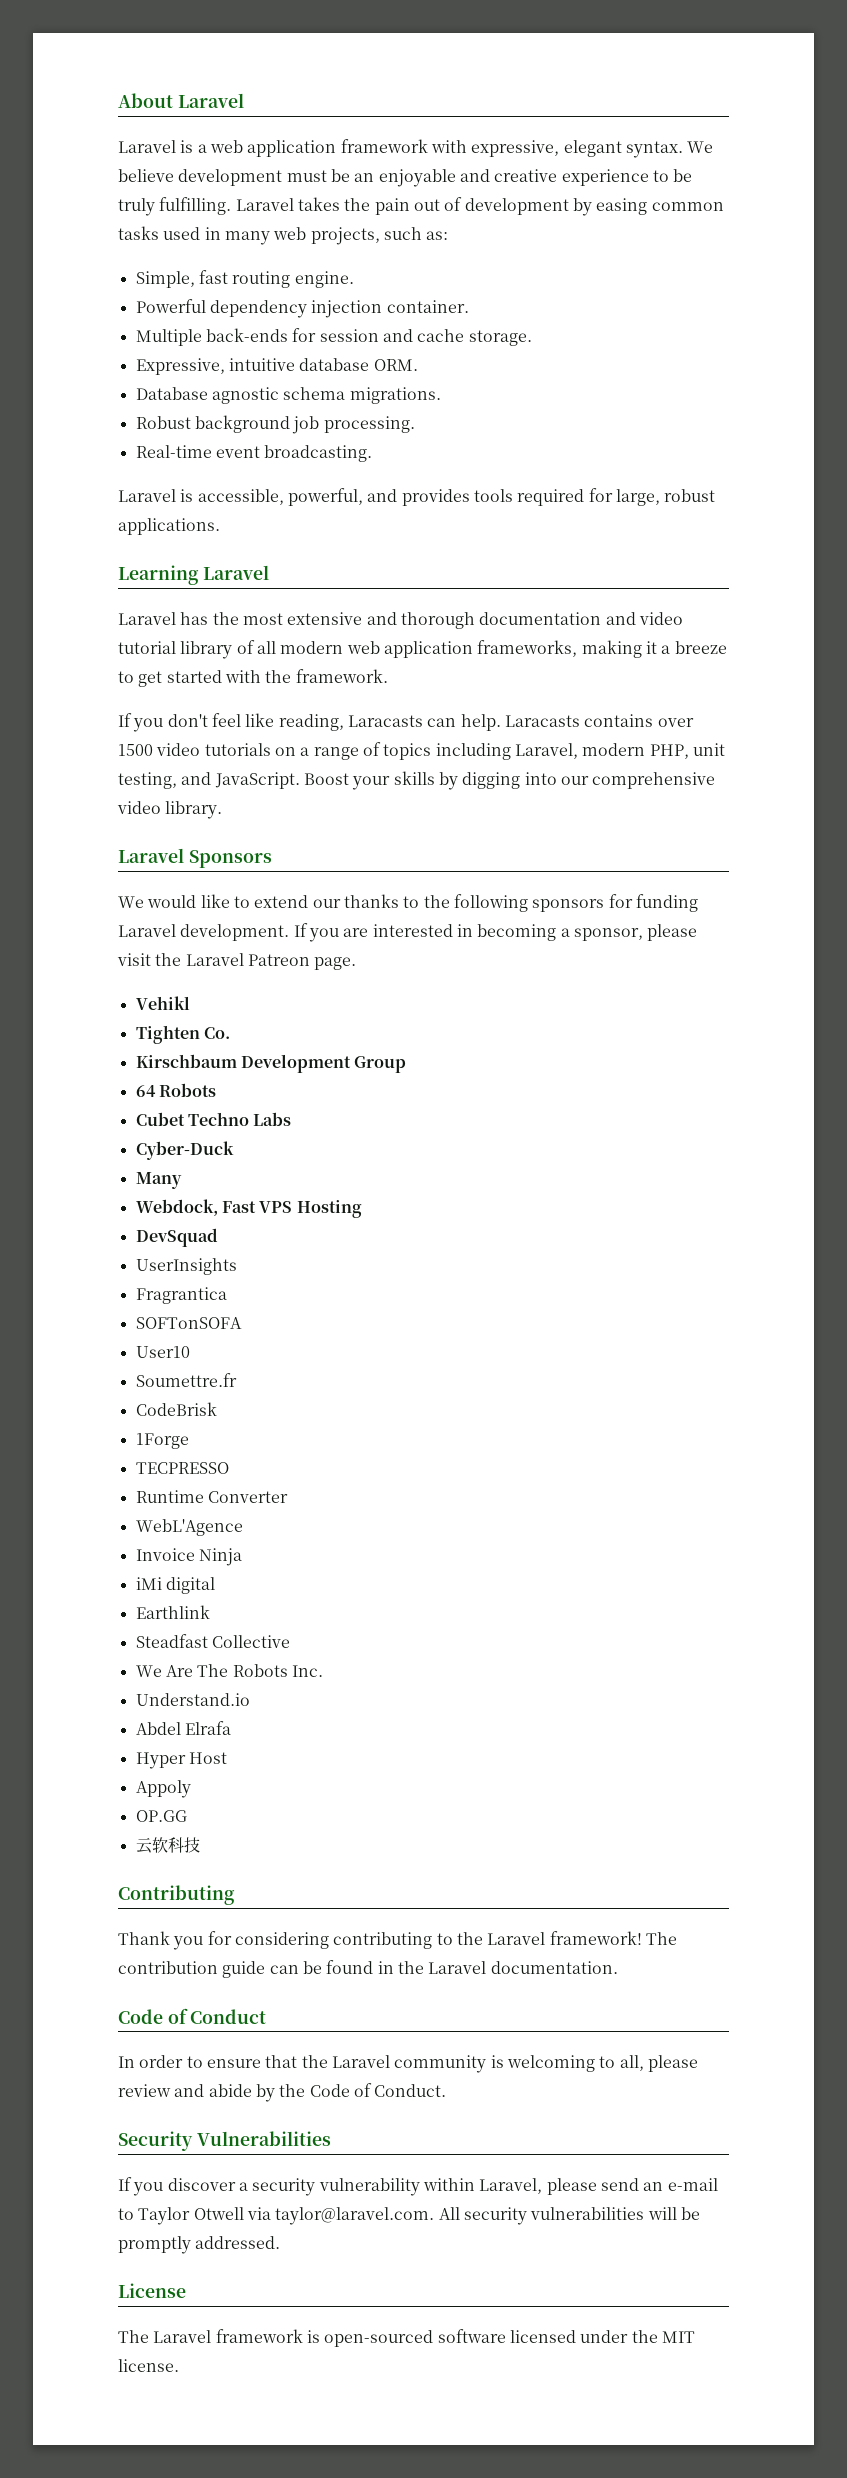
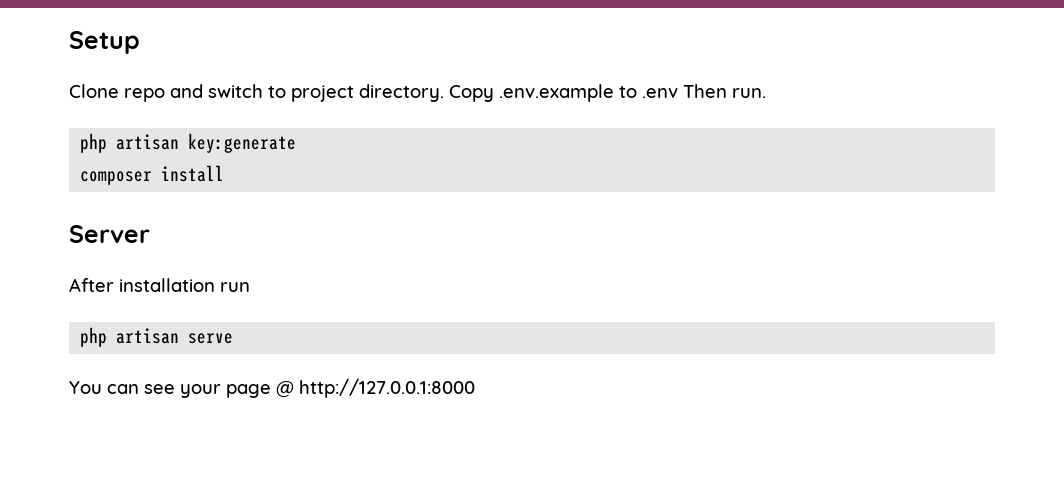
[118,93,244,108] [118,139,714,158] [118,169,693,187] [118,197,724,216] [118,226,449,245] [135,270,354,288] [135,299,469,318] [135,328,532,346] [135,358,418,375] [135,387,441,404] [135,415,415,434] [135,445,373,462] [118,488,716,506] [118,518,220,535] [118,565,269,585] [118,612,683,629] [118,640,727,659] [118,669,388,687] [118,713,694,732] [118,742,725,760] [118,771,716,790] [117,801,223,819] [118,848,272,868] [118,894,698,912] [118,923,698,942] [117,953,357,970] [135,996,190,1010] [135,1025,230,1044] [135,1054,407,1073] [135,1083,216,1097] [135,1112,292,1126] [135,1141,234,1160] [135,1172,182,1189] [135,1199,362,1218] [135,1228,218,1247] [135,1258,237,1275] [135,1287,227,1304] [135,1317,242,1329] [135,1346,190,1358] [135,1373,237,1387] [135,1402,217,1416] [135,1433,189,1449] [135,1462,229,1474] [135,1490,288,1503] [135,1519,243,1536] [135,1548,242,1566] [135,1577,215,1594] [135,1605,210,1619] [135,1634,290,1648] [135,1664,323,1677] [135,1693,250,1706] [135,1721,231,1735] [135,1752,227,1769] [135,1780,191,1798] [135,1810,187,1822] [135,1837,200,1854] [118,1885,235,1905] [118,1931,677,1950] [118,1960,618,1978] [118,2008,267,2024] [118,2055,698,2073] [118,2083,447,2102] [118,2131,331,2151] [118,2177,718,2196] [118,2207,700,2225] [118,2236,281,2254] [118,2283,186,2298] [118,2329,695,2347] [118,2359,179,2372] About Laravel // Laravel is a web application framework with expressive, elegant syntax. We believe development must be an enjoyable and creative experience to be truly fulfilling. Laravel takes the pain out of development by easing common tasks used in many web projects, such as: // Simple, fast routing engine. // Powerful dependency injection container. // Multiple back-ends for session and cache storage. // Expressive, intuitive database ORM. // Database agnostic schema migrations. // Robust background job processing. // Real-time event broadcasting. // Laravel is accessible, powerful, and provides tools required for large, robust applications. // Learning Laravel // Laravel has the most extensive and thorough documentation and video tutorial library of all modern web application frameworks, making it a breeze to get started with the framework. // If you don't feel like reading, Laracasts can help. Laracasts contains over 1500 video tutorials on a range of topics including Laravel, modern PHP, unit testing, and JavaScript. Boost your skills by digging into our comprehensive video library. // Laravel Sponsors // We would like to extend our thanks to the following sponsors for funding Laravel development. If you are interested in becoming a sponsor, please visit the Laravel Patreon page. // Vehikl // Tighten Co. // Kirschbaum Development Group // 64 Robots // Cubet Techno Labs // Cyber-Duck // Many // Webdock, Fast VPS Hosting // DevSquad // UserInsights // Fragrantica // SOFTonSOFA // User10 // Soumettre.fr // CodeBrisk // 1Forge // TECPRESSO // Runtime Converter // WebL'Agence // Invoice Ninja // iMi digital // Earthlink // Steadfast Collective // We Are The Robots Inc. // Understand.io // Abdel Elrafa // Hyper Host // Appoly // OP.GG // 云软科技 // Contributing // Thank you for considering contributing to the Laravel framework! The contribution guide can be found in the Laravel documentation. // Code of Conduct // In order to ensure that the Laravel community is welcoming to all, please review and abide by the Code of Conduct. // Security Vulnerabilities // If you discover a security vulnerability within Laravel, please send an e-mail to Taylor Otwell via taylor@laravel.com. All security vulnerabilities will be promptly addressed. // License // The Laravel framework is open-sourced software licensed under the MIT license. -> [69,31,140,54] [69,84,766,102] [80,133,297,153] [80,165,225,185] [69,225,150,243] [69,278,250,292] [80,327,234,347] [69,378,475,398] Setup // Clone repo and switch to project directory. Copy .env.example to .env Then run. // php artisan key:generate // composer install // Server // After installation run // php artisan serve // You can see your page @ http://127.0.0.1:8000

